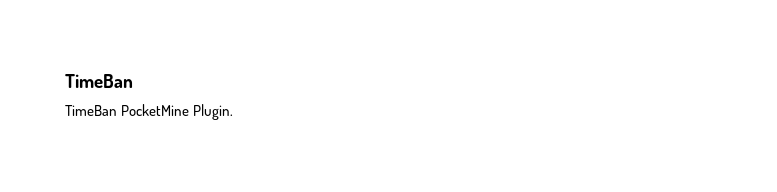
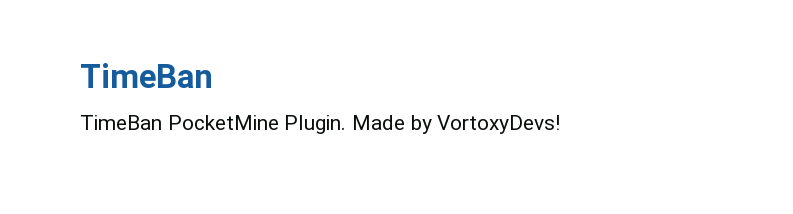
(234, 112) none -> [352,115,561,134] Made by VortoxyDevs!

